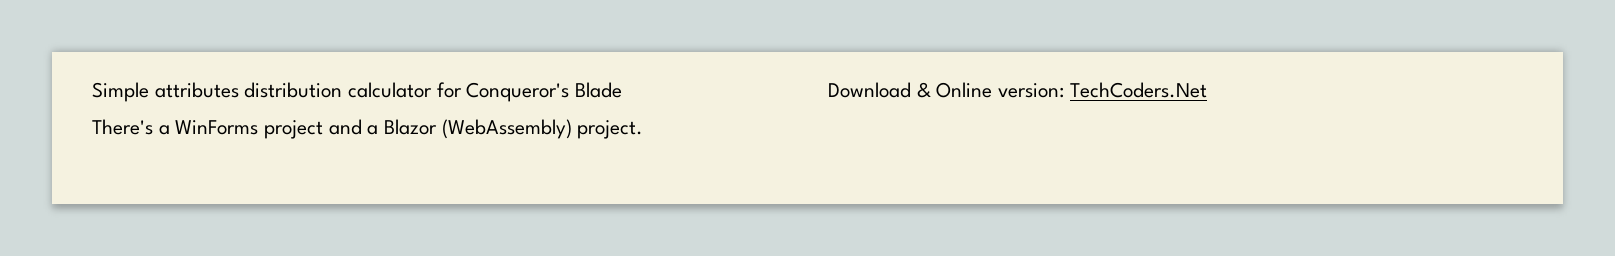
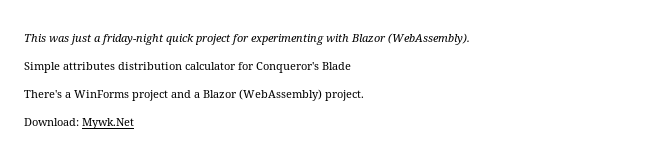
(92, 92) none -> [24,33,470,45] This was just a friday-night quick project for experimenting with Blazor (WebAssembly). //
[828,82,1207,98] Download & Online version: TechCoders.Net -> [24,118,134,129] Download: Mywk.Net

